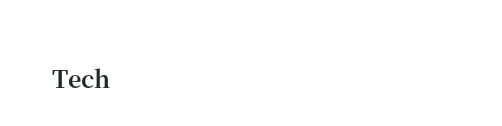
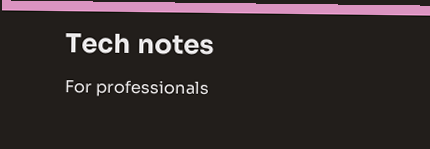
(110, 78) none -> [137,34,215,55] [64,79,210,98] notes // For professionals

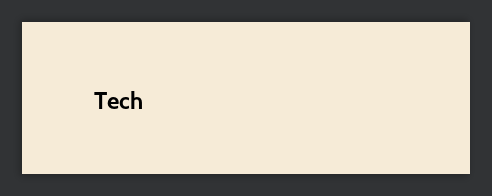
[137,34,215,55] [64,79,210,98] notes // For professionals -> (143, 100) none

